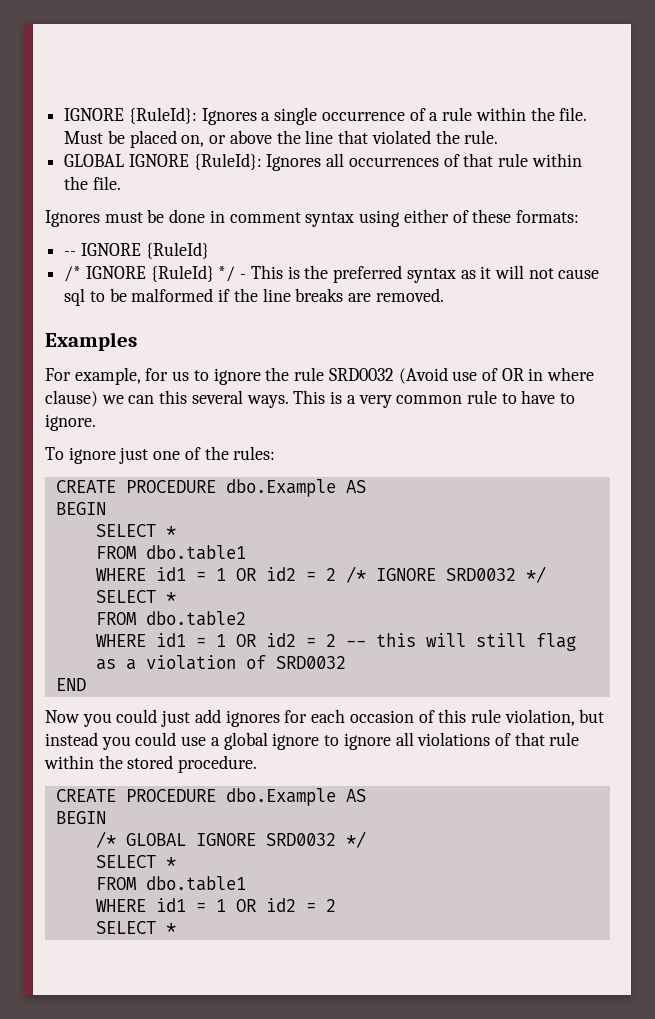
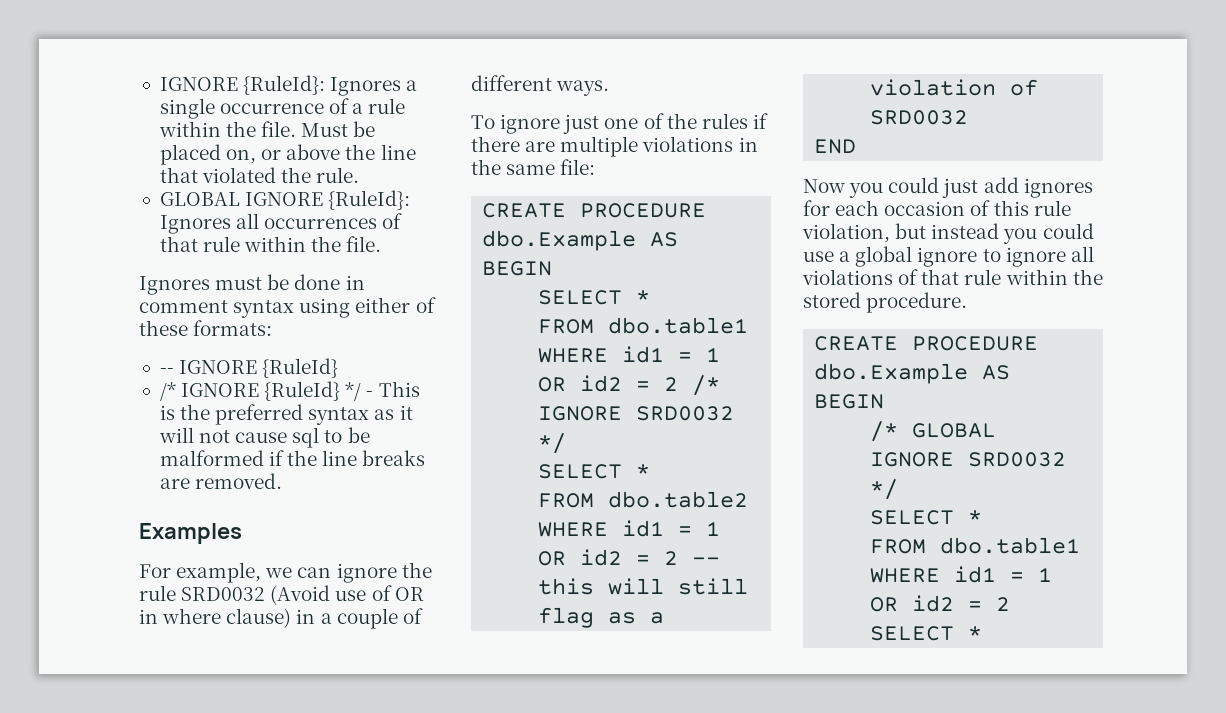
[145,368,209,381] for us to -> [265,567,332,578] we can
[101,390,576,408] [45,414,96,431] we can this several ways. This is a very common rule to have to ignore. -> [296,608,423,629] [471,75,610,96] in a couple of different ways.
[233,446,276,460] rules: -> [701,113,768,129] [471,136,758,157] [471,159,596,175] rules if there are multiple violations in the same file:

